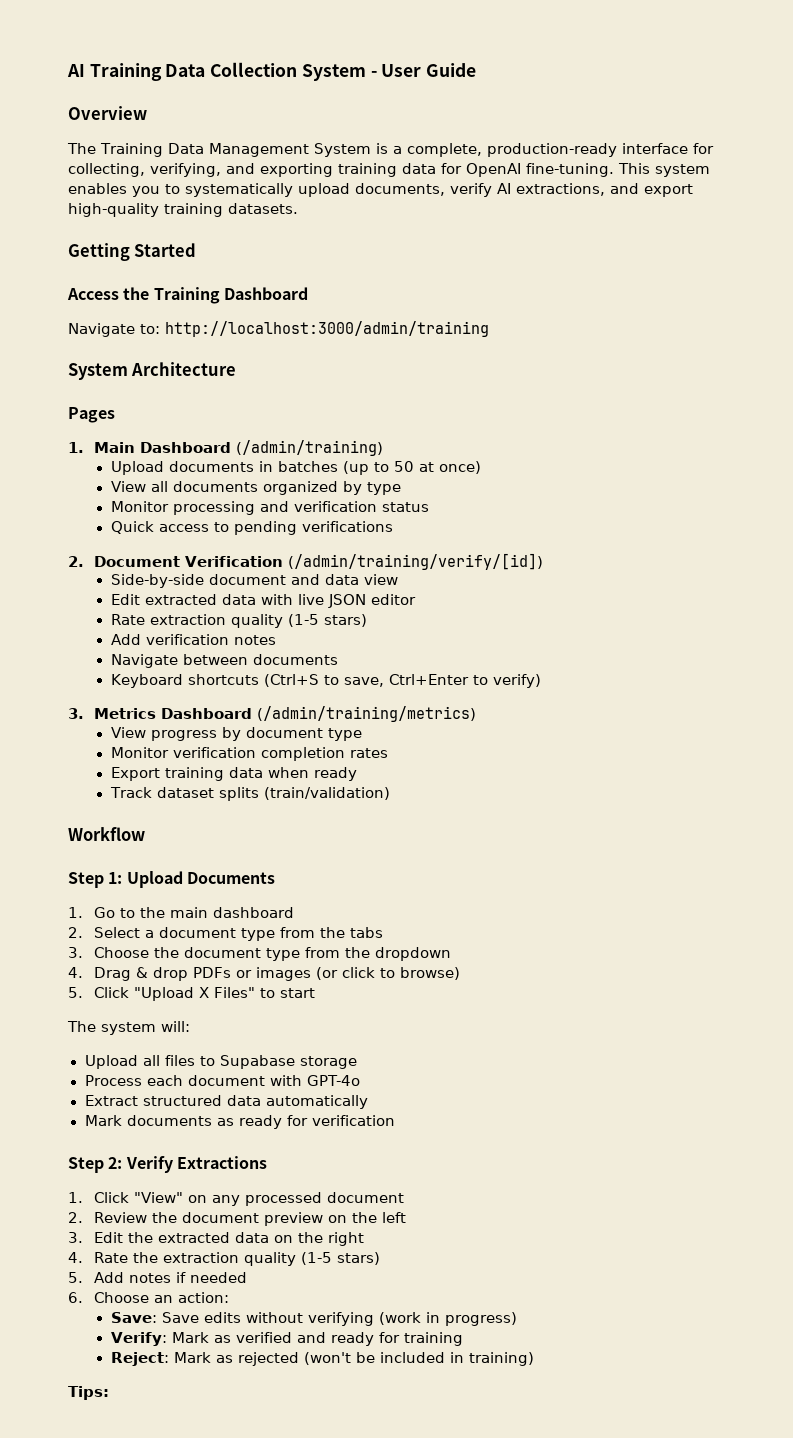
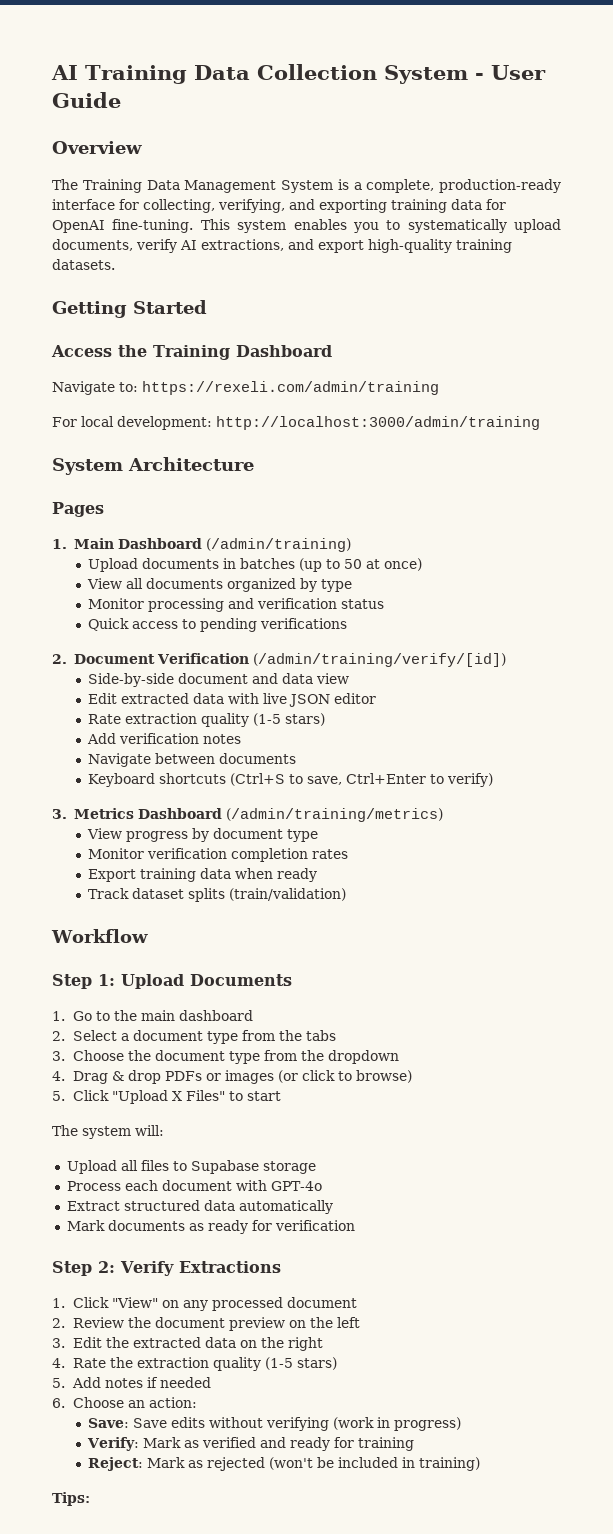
(160, 329) none -> [142,381,439,395] [52,416,212,430] https://rexeli.com/admin/training // For local development:

